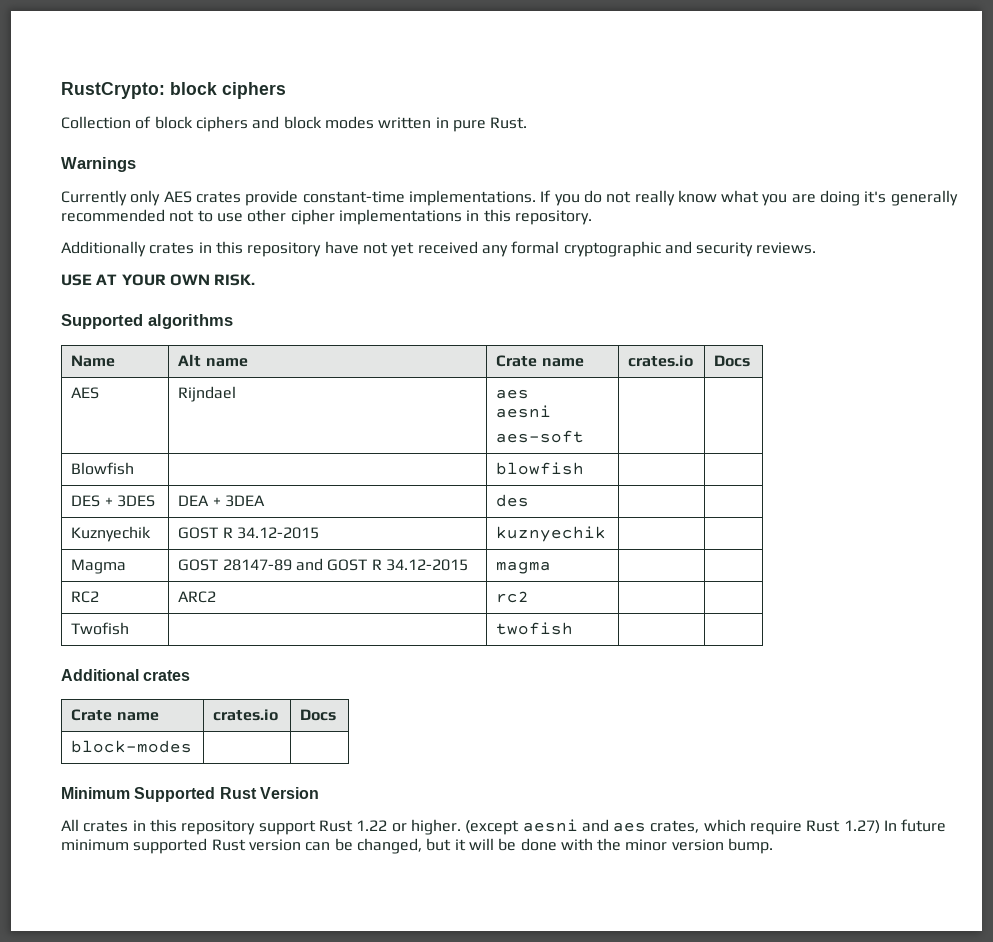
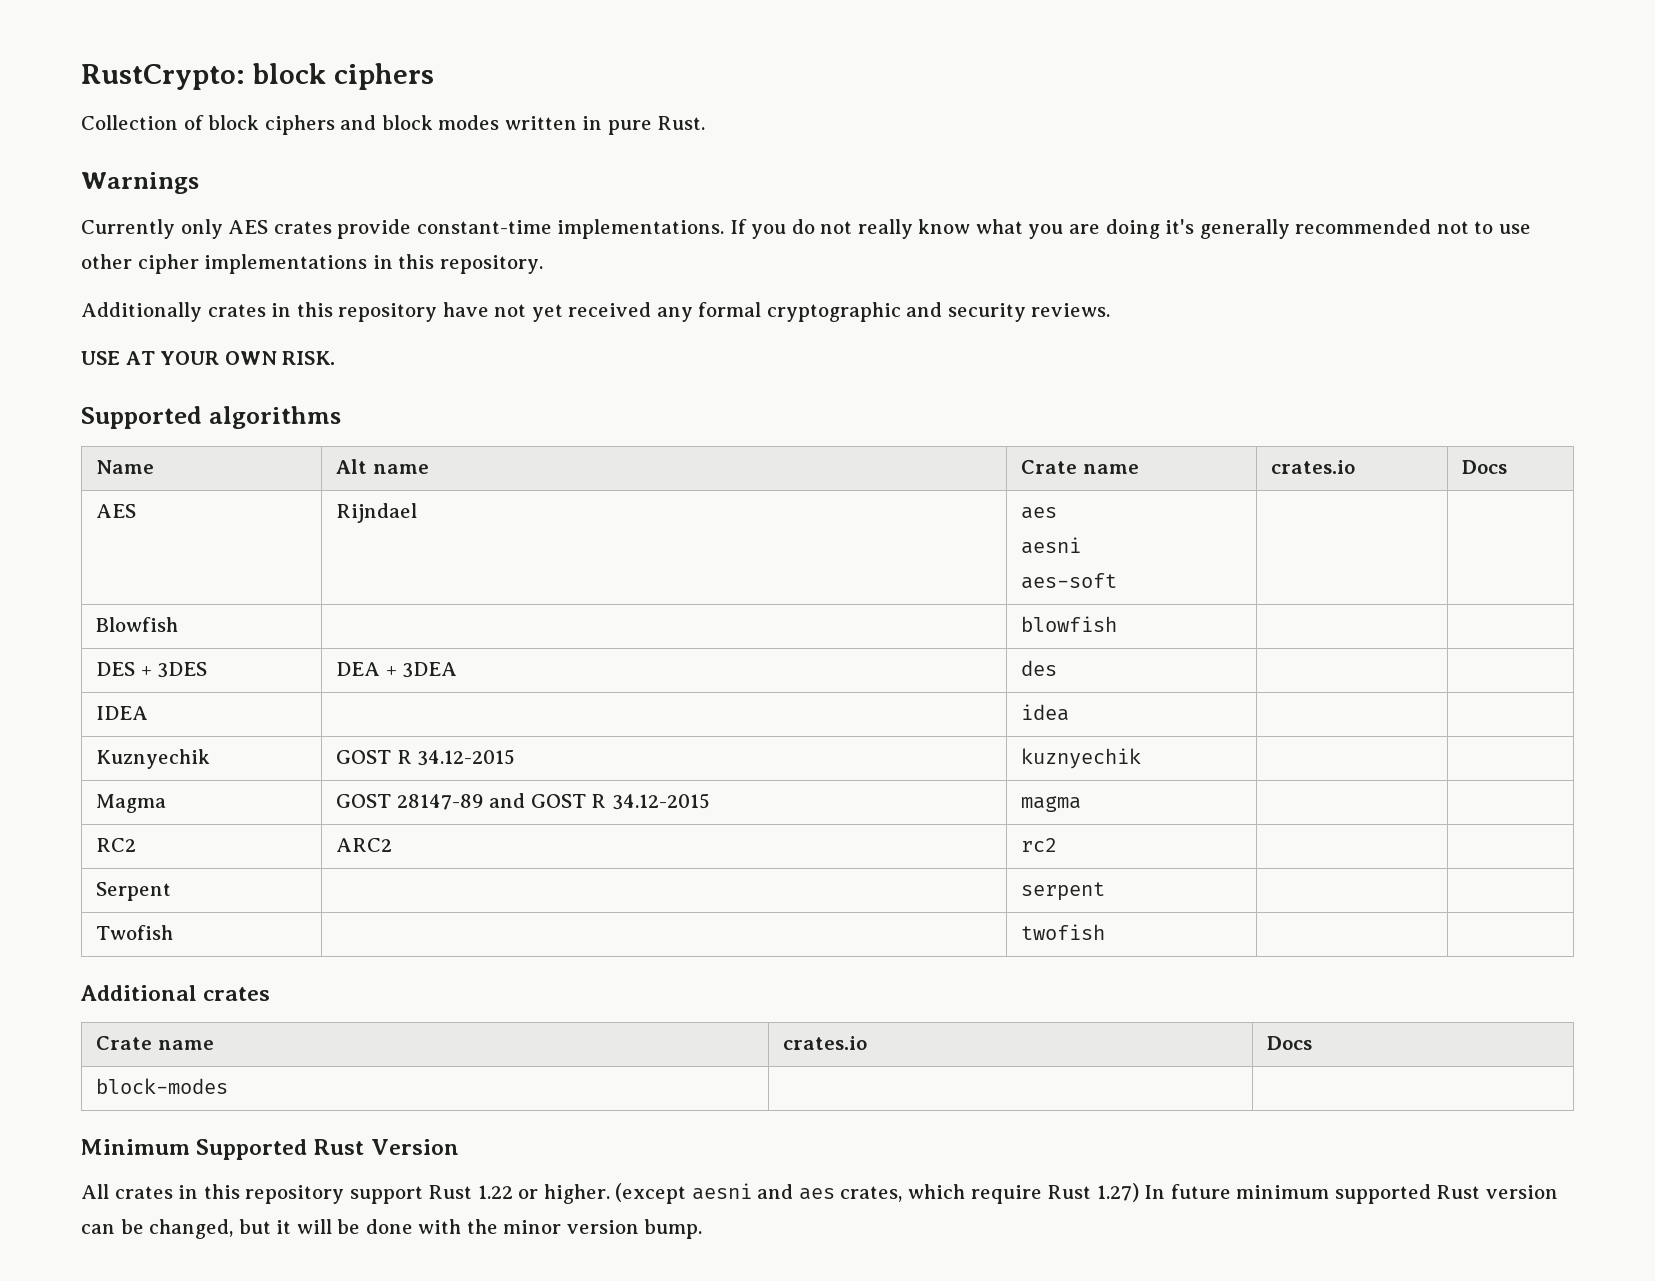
(530, 500) none -> [95,706,148,720] [1020,704,1069,721] // IDEA | | idea | |
(530, 597) none -> [95,882,171,901] [1020,882,1105,901] // Serpent | | serpent | |

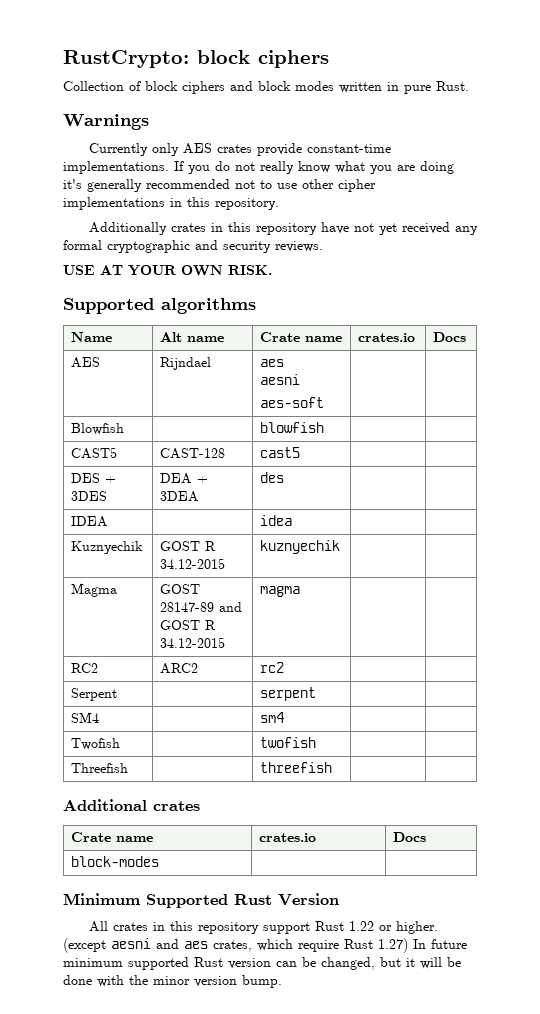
(1117, 624) none -> [71,447,118,459] [160,448,226,459] [260,447,301,458] // CAST5 | CAST-128 | cast5 | |
(1105, 891) none -> [71,712,100,723] [260,712,285,723] // SM4 | | sm4 | |
(1105, 932) none -> [71,763,129,773] [260,762,333,773] // Threefish | | threefish | |

